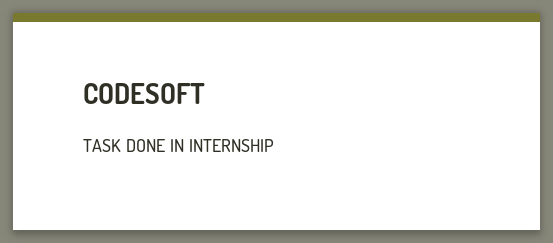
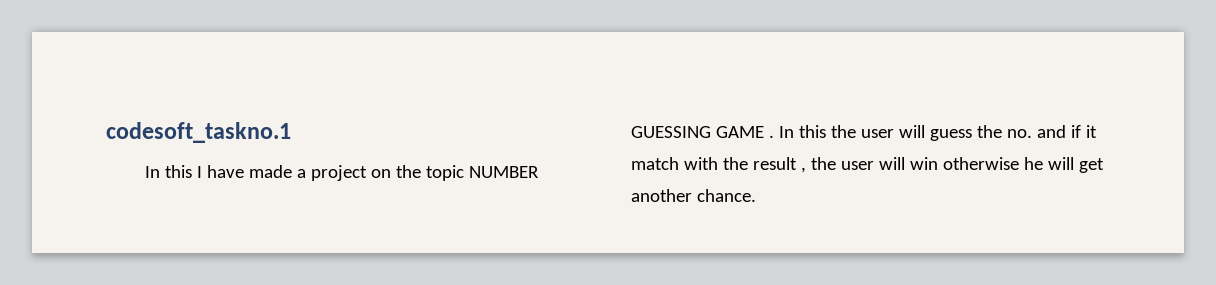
[83,83,205,104] [83,139,274,152] CODESOFT // TASK DONE IN INTERNSHIP -> [106,122,291,143] [144,165,539,181] [631,125,1097,141] [631,157,1104,173] [631,189,756,202] codesoft_taskno.1 // In this I have made a project on the topic NUMBER GUESSING GAME . In this the user will guess the no. and if it match with the result , the user will win otherwise he will get another chance.

